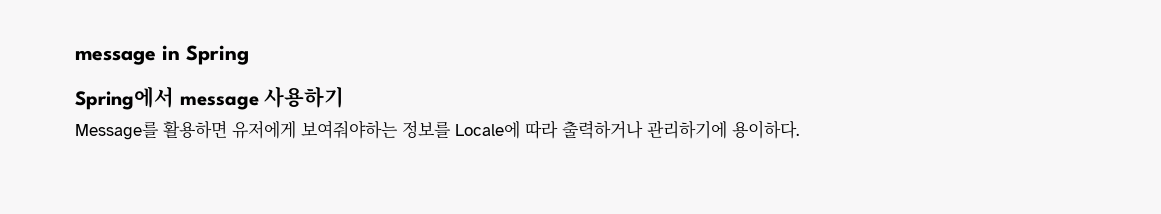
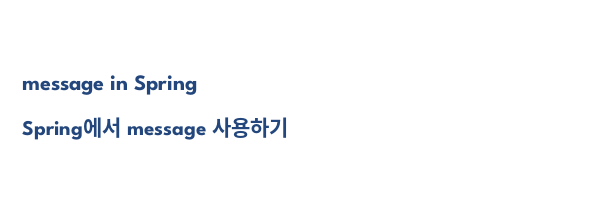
[75,120,799,140] // Message를 활용하면 유저에게 보여줘야하는 정보를 Locale에 따라 출력하거나 관리하기에 용이하다. -> (288, 127) none

